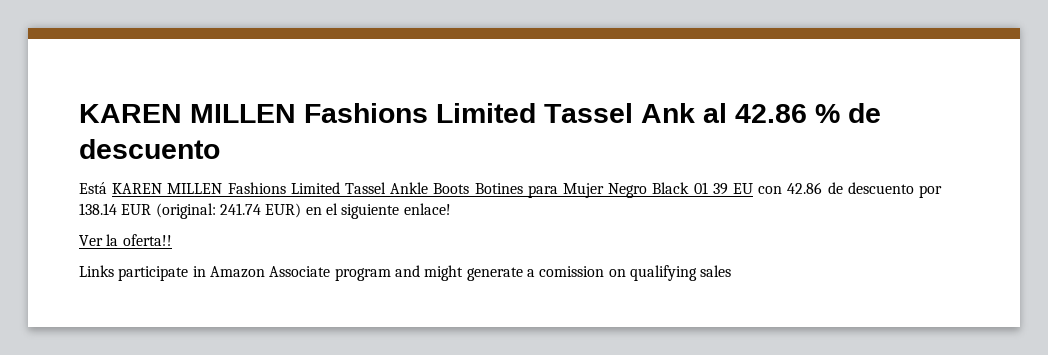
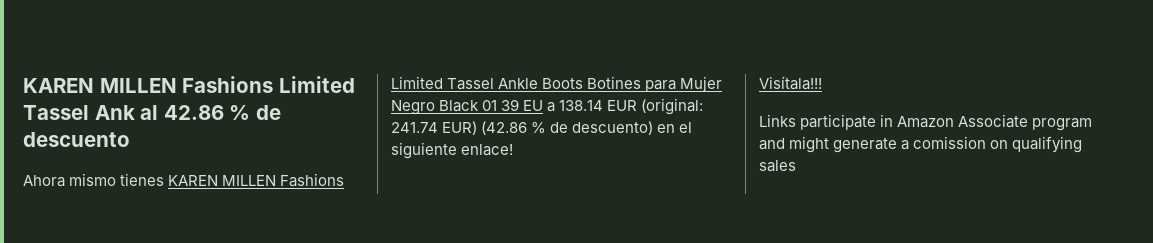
[79,182,107,194] Está -> [23,173,165,187] Ahora mismo tienes
[758,182,943,198] con 42.86 de descuento por -> [547,102,556,112] a
(302, 210) none -> [481,121,654,135] (42.86 % de descuento)
[79,234,172,246] Ver la oferta!! -> [759,76,822,90] Visítala!!!

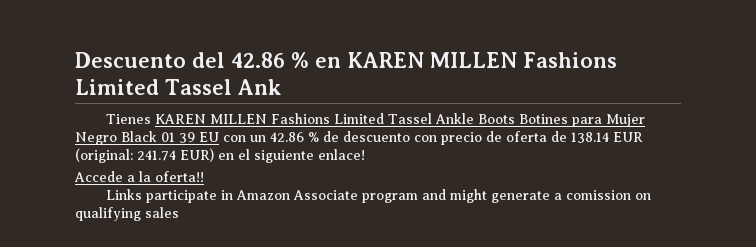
(23, 85) none -> [75,52,341,68] Descuento del 42.86 % en
[140,105,281,120] [23,132,130,147] [23,173,165,187] al 42.86 % de descuento // Ahora mismo tienes -> [105,114,151,124] // Tienes
[547,102,556,112] a -> [223,131,567,145] con un 42.86 % de descuento con precio de oferta de
[481,121,654,135] (42.86 % de descuento) -> (214, 155) none
[759,76,822,90] Visítala!!! -> [74,171,204,182] Accede a la oferta!!

